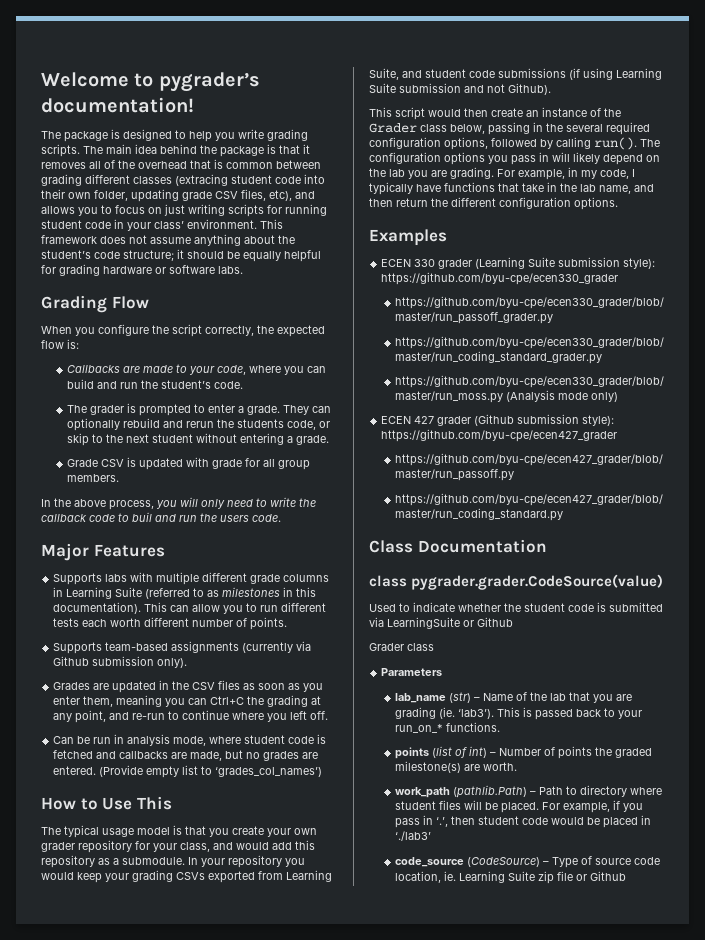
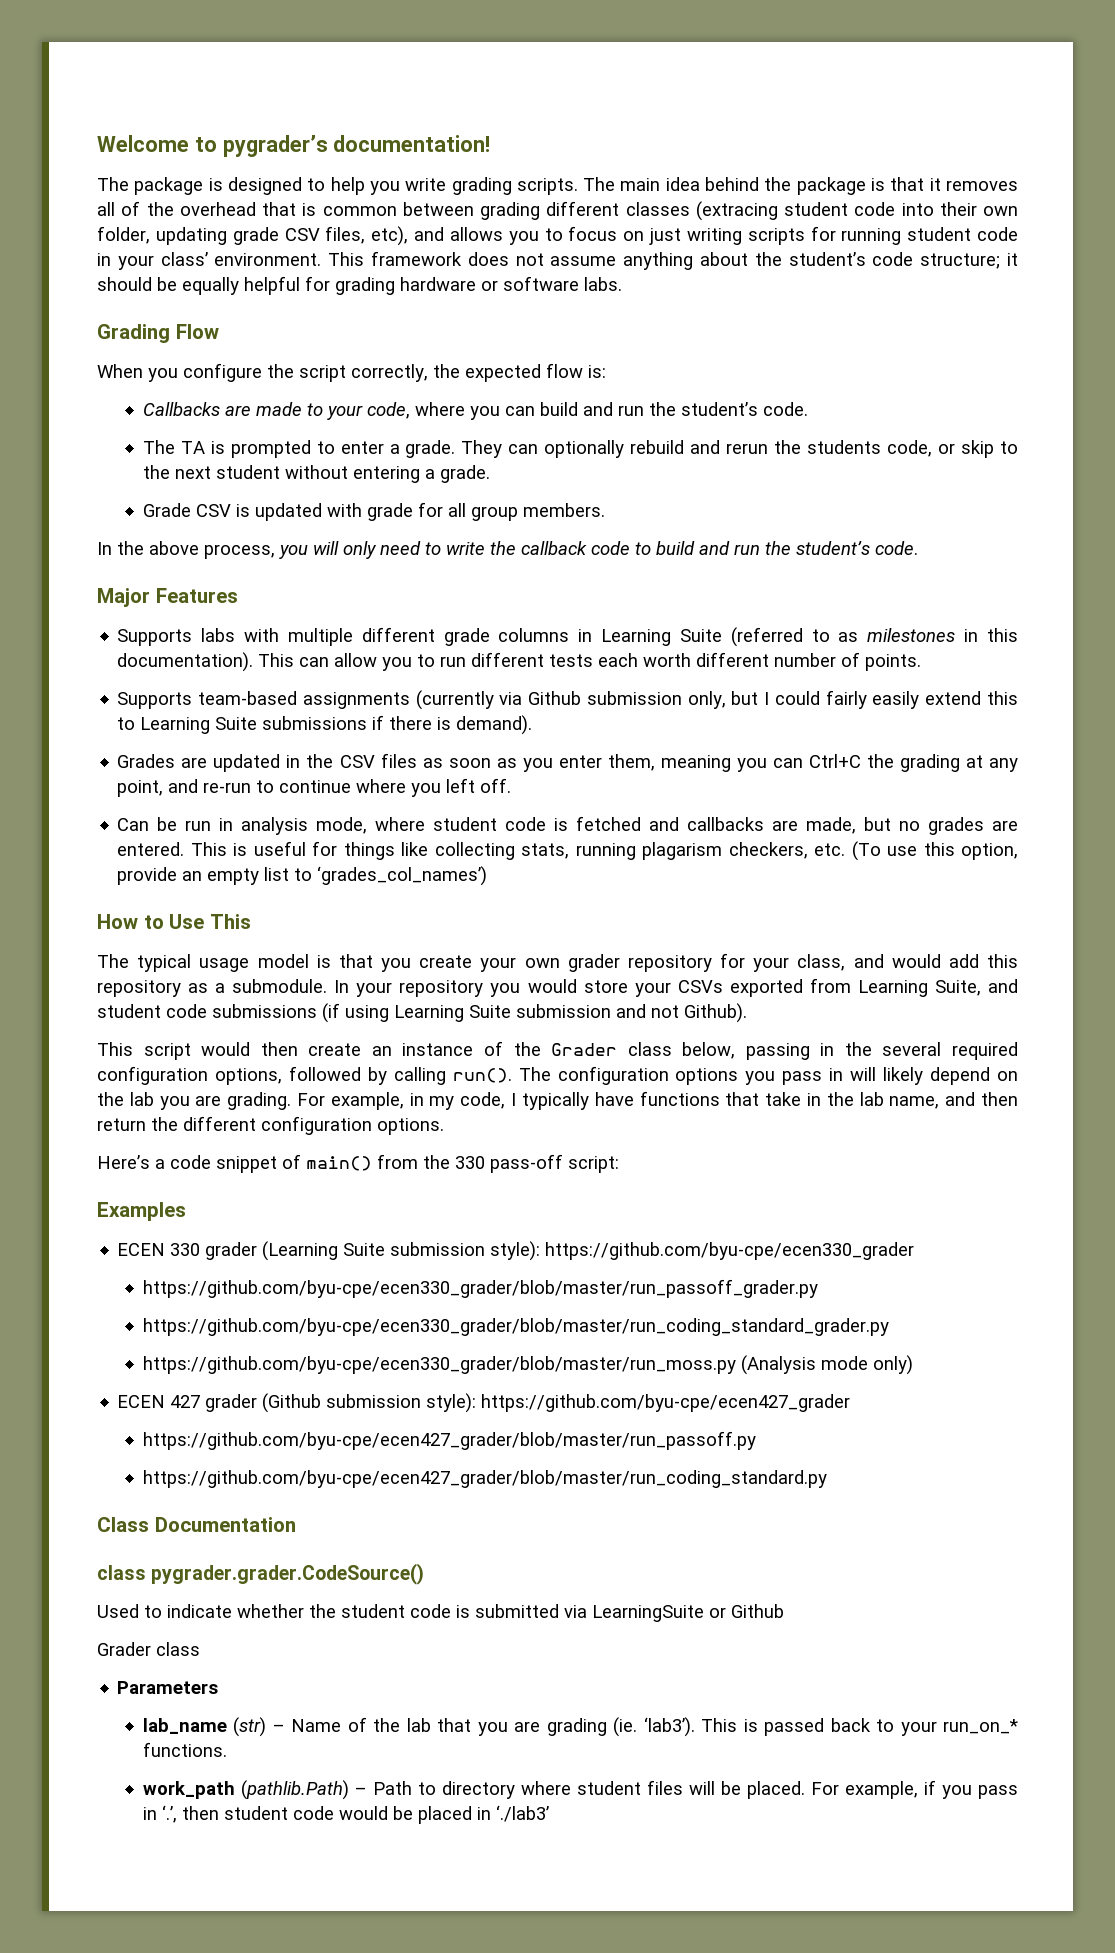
[89,405,124,415] grader -> [180,441,205,454] TA
[132,512,249,522] buil and run the users -> [656,541,870,555] build and run the student’s
[157,658,188,668] only). -> [687,690,1018,709] [117,715,533,735] only, but I could fairly easily extend this to Learning Suite submissions if there is demand).
[99,765,144,777] (Provide -> [190,841,1018,861] [117,867,203,885] This is useful for things like collecting stats, running plagarism checkers, etc. (To use this option, provide an
[77,870,173,883] keep your grading -> [583,980,671,997] store your
(618, 203) none -> [97,1154,619,1173] // Here’s a code snippet of main() from the 330 pass-off script:
[411,574,664,590] pygrader.grader.CodeSource(value) -> [151,1563,425,1585] pygrader.grader.CodeSource()
[394,746,652,759] [394,761,517,773] // points (list of int) – Number of points the graded milestone(s) are worth. -> (227, 1749) none
[394,856,660,868] [394,871,626,884] // code_source (CodeSource) – Type of source code location, ie. Learning Suite zip file or Github -> (549, 1813) none

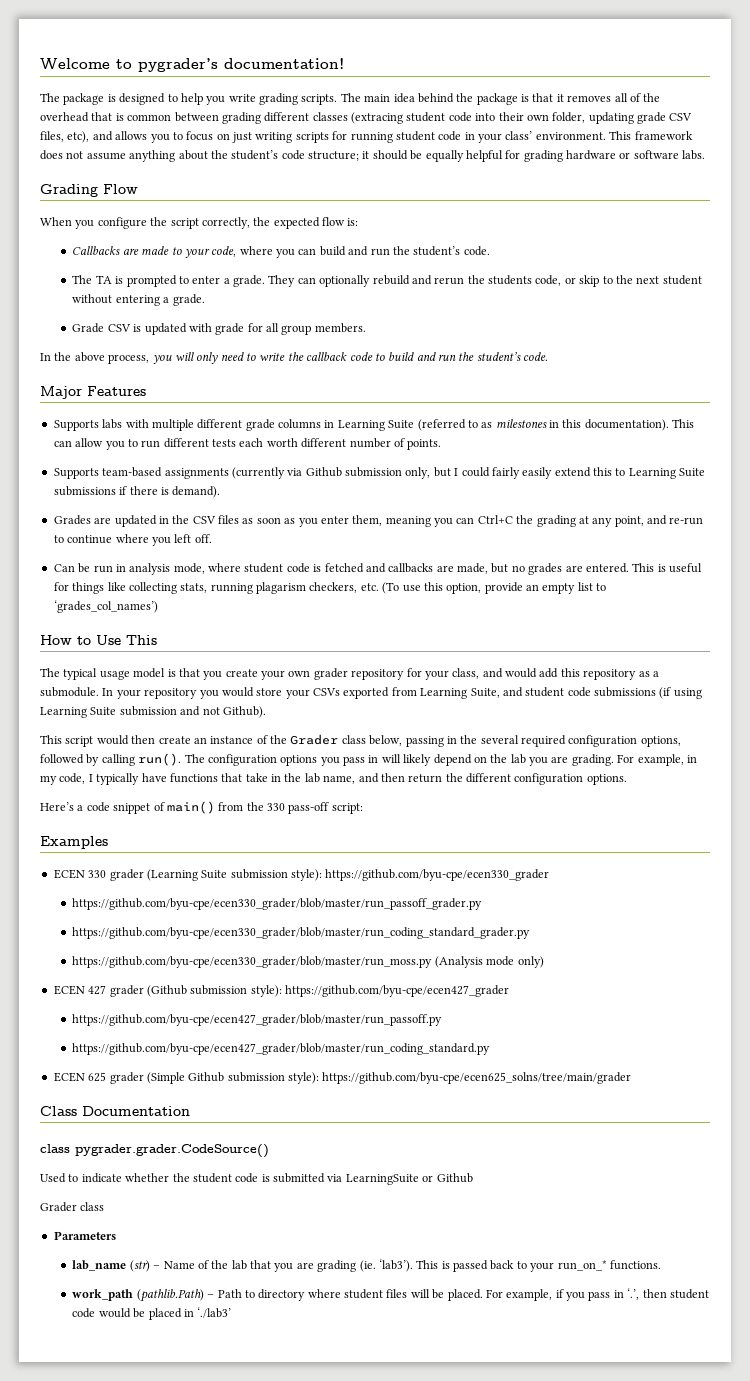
(827, 1479) none -> [53,1072,632,1084] // ECEN 625 grader (Simple Github submission style): https://github.com/byu-cpe/ecen625_solns/tree/main/grader

